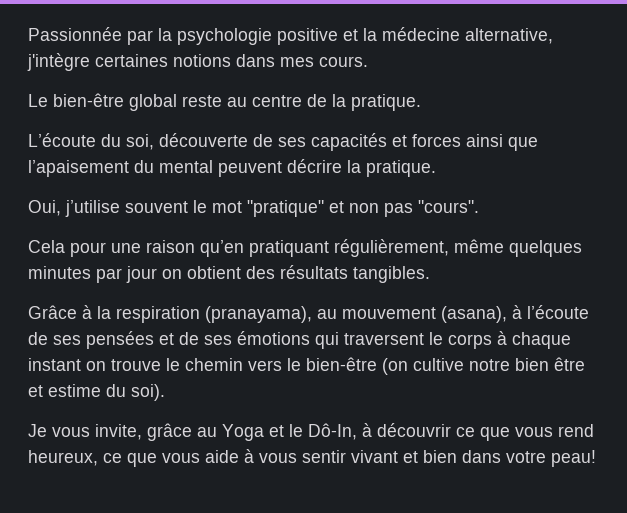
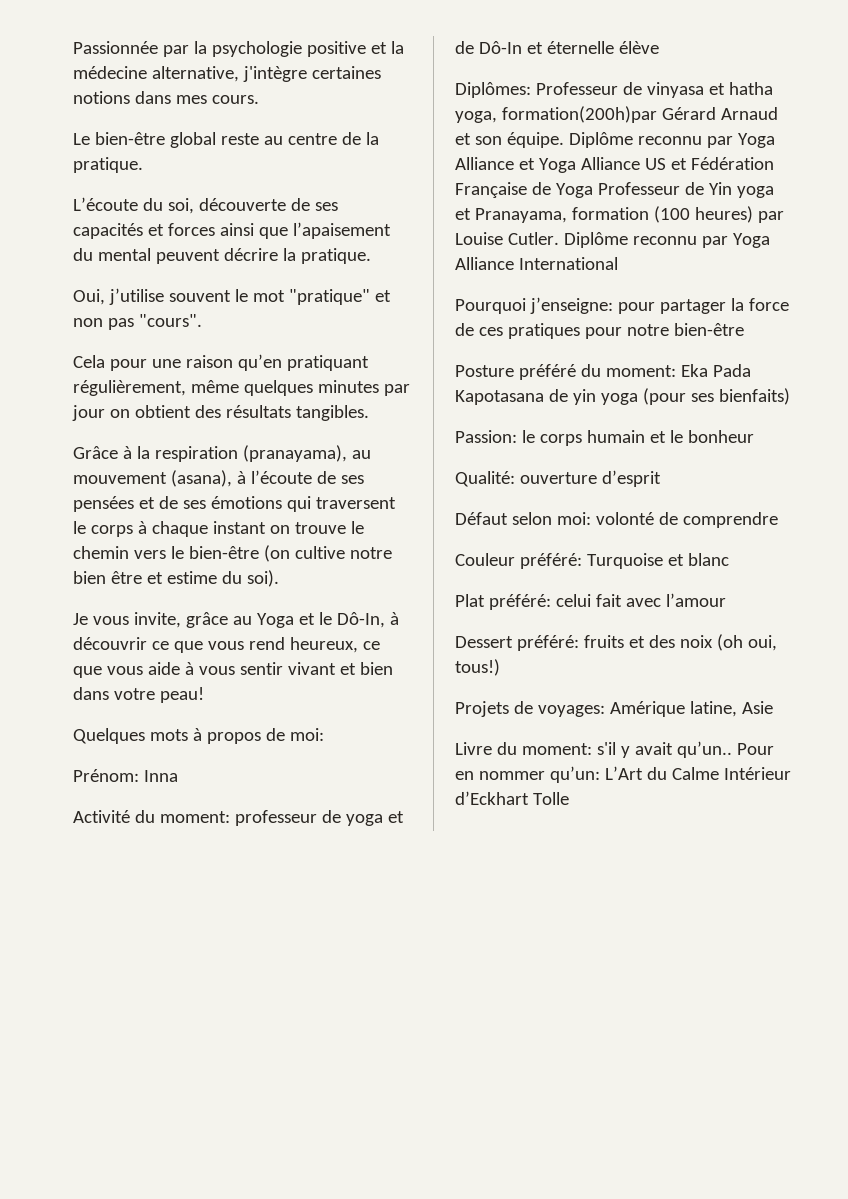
(596, 458) none -> [73,728,324,744] [73,769,178,782] [73,810,404,826] [455,41,659,54] [455,82,773,98] [455,106,778,123] [455,132,775,148] [455,157,774,173] [455,182,774,198] [455,206,784,223] [455,232,770,248] [455,257,618,270] [455,297,789,314] [455,323,744,339] [455,364,751,380] [455,388,790,405] [455,430,754,446] [455,470,661,487] [455,512,778,528] [455,553,729,569] [455,593,726,610] [455,634,777,651] [455,659,500,676] [455,701,773,717] [455,741,774,758] [455,766,791,783] [455,791,569,805] // Quelques mots à propos de moi: // Prénom: Inna // Activité du moment: professeur de yoga et de Dô-In et éternelle élève // Diplômes: Professeur de vinyasa et hatha yoga, formation(200h)par Gérard Arnaud et son équipe. Diplôme reconnu par Yoga Alliance et Yoga Alliance US et Fédération Française de Yoga Professeur de Yin yoga et Pranayama, formation (100 heures) par Louise Cutler. Diplôme reconnu par Yoga Alliance International // Pourquoi j’enseigne: pour partager la force de ces pratiques pour notre bien-être // Posture préféré du moment: Eka Pada Kapotasana de yin yoga (pour ses bienfaits) // Passion: le corps humain et le bonheur // Qualité: ouverture d’esprit // Défaut selon moi: volonté de comprendre // Couleur préféré: Turquoise et blanc // Plat préféré: celui fait avec l’amour // Dessert préféré: fruits et des noix (oh oui, tous!) // Projets de voyages: Amérique latine, Asie // Livre du moment: s'il y avait qu’un.. Pour en nommer qu’un: L’Art du Calme Intérieur d’Eckhart Tolle

